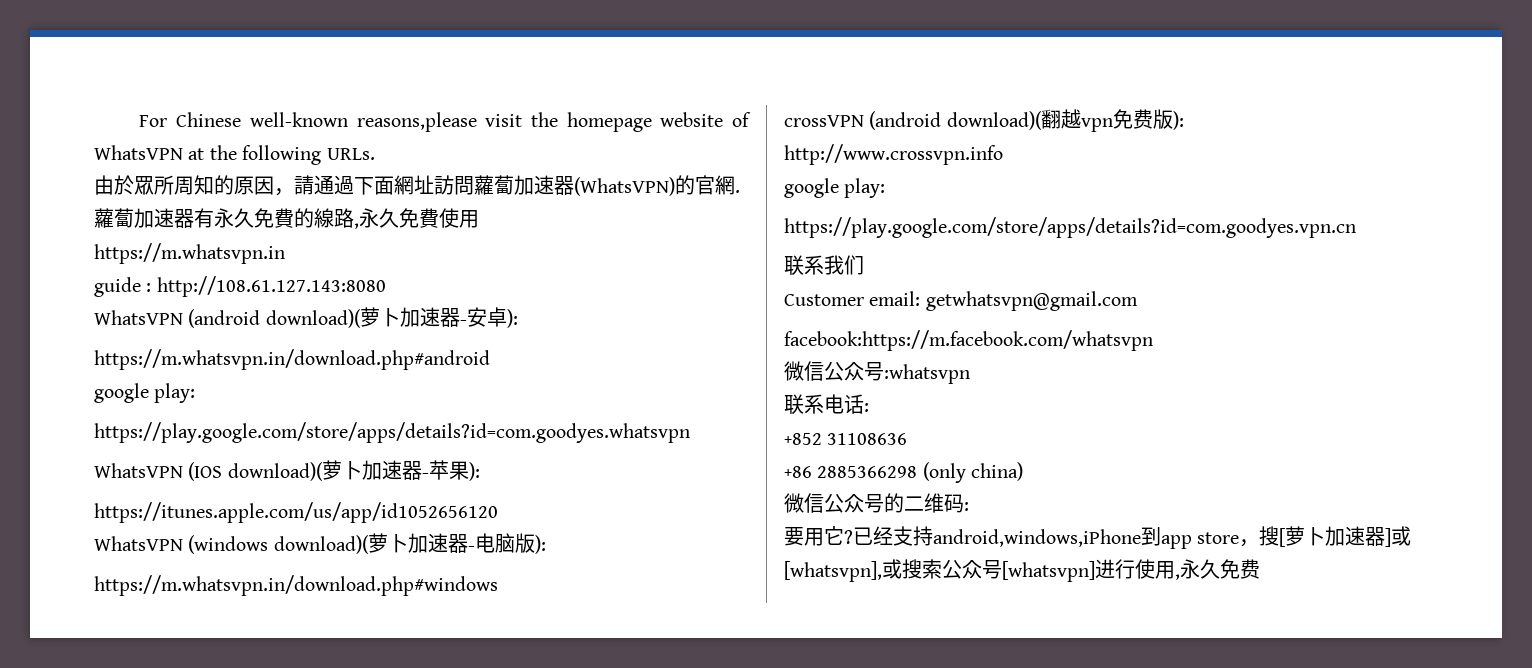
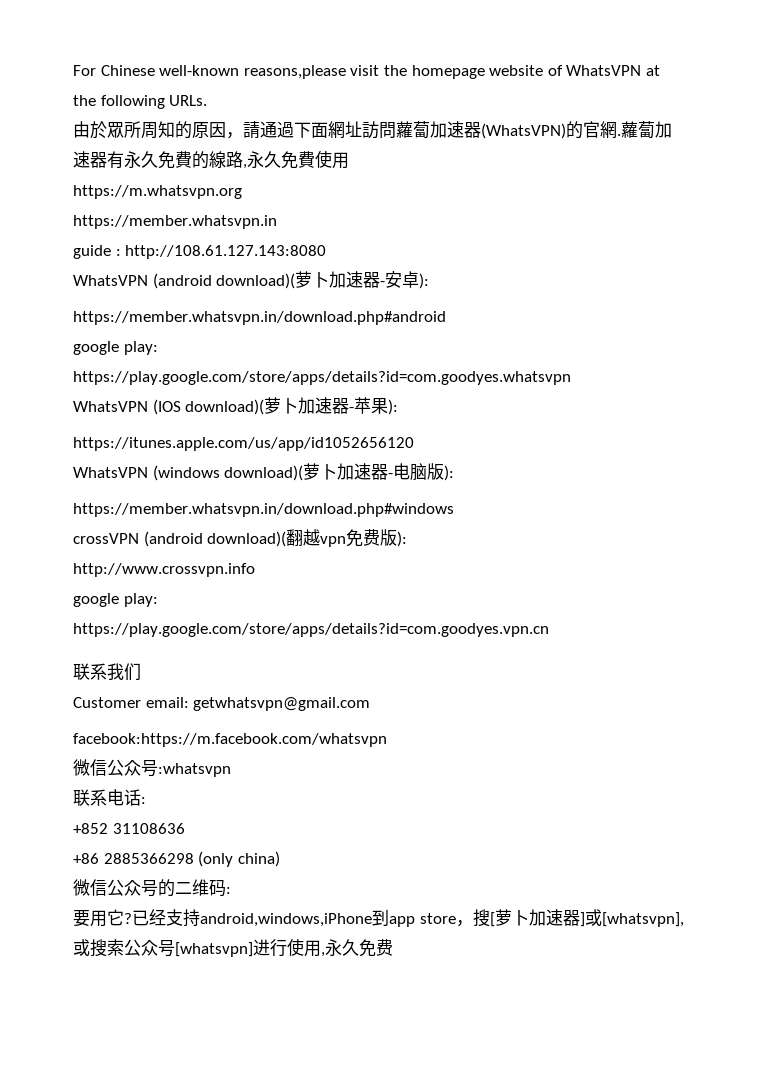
[94,243,285,264] https://m.whatsvpn.in -> [73,185,242,199] [73,215,277,229] https://m.whatsvpn.org // https://member.whatsvpn.in
[94,349,490,370] https://m.whatsvpn.in/download.php#android -> [73,311,446,325] https://member.whatsvpn.in/download.php#android
[94,575,498,596] https://m.whatsvpn.in/download.php#windows -> [73,503,454,517] https://member.whatsvpn.in/download.php#windows

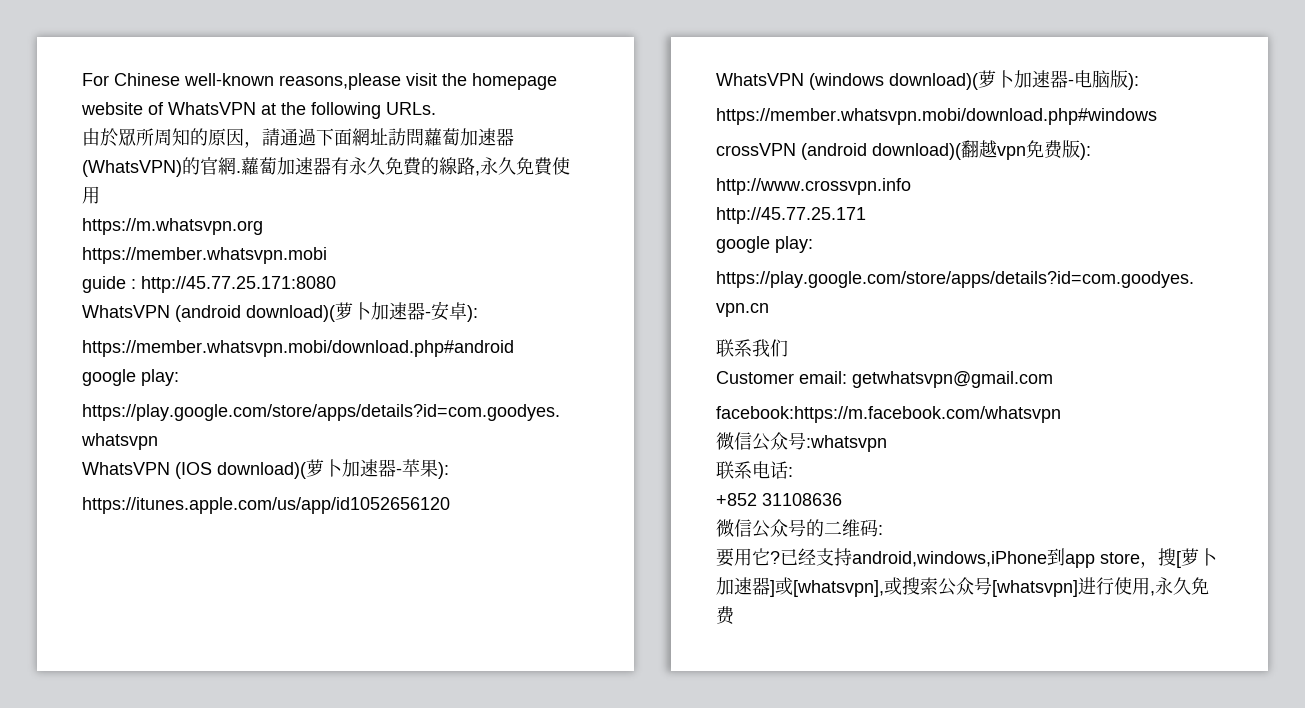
[73,215,277,229] https://member.whatsvpn.in -> [82,247,327,264] https://member.whatsvpn.mobi
[125,245,327,259] http://108.61.127.143:8080 -> [141,276,336,293] http://45.77.25.171:8080
[73,311,446,325] https://member.whatsvpn.in/download.php#android -> [82,340,514,357] https://member.whatsvpn.mobi/download.php#android
[73,503,454,517] https://member.whatsvpn.in/download.php#windows -> [716,108,1157,125] https://member.whatsvpn.mobi/download.php#windows
(255, 570) none -> [716,207,866,224] // http://45.77.25.171
[73,851,280,867] // +86 2885366298 (only china) -> (842, 499) none

